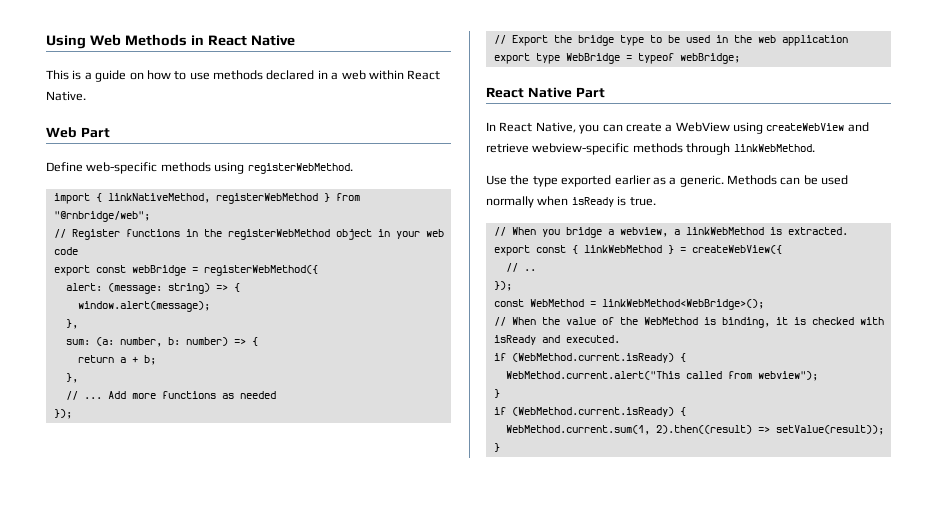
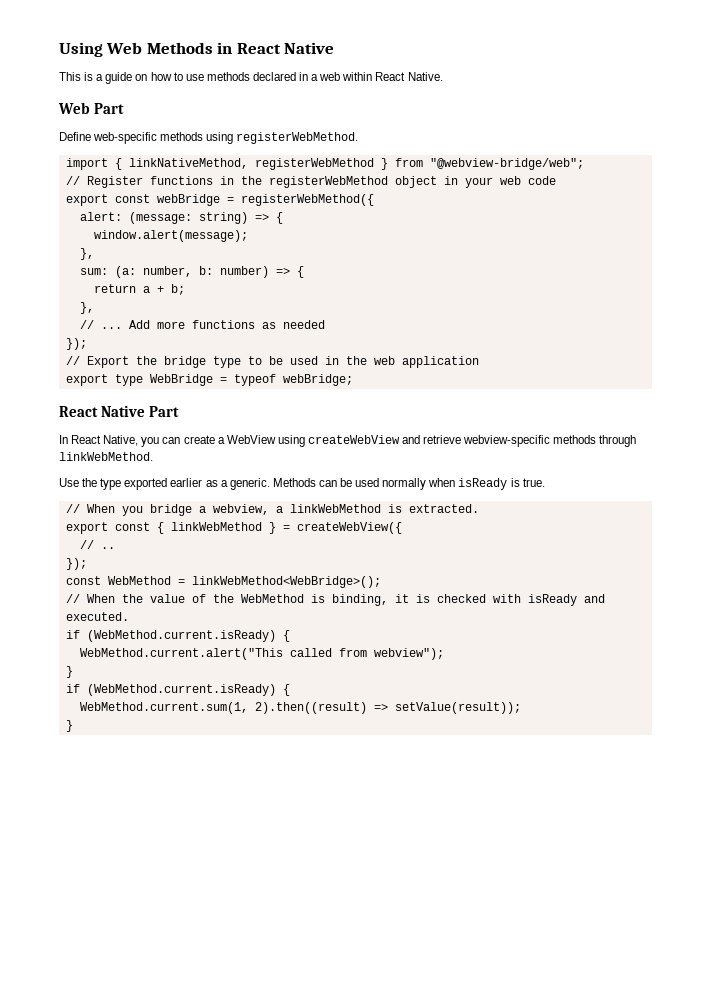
[53,211,150,222] "@rnbridge/web"; -> [429,158,584,170] "@webview-bridge/web";

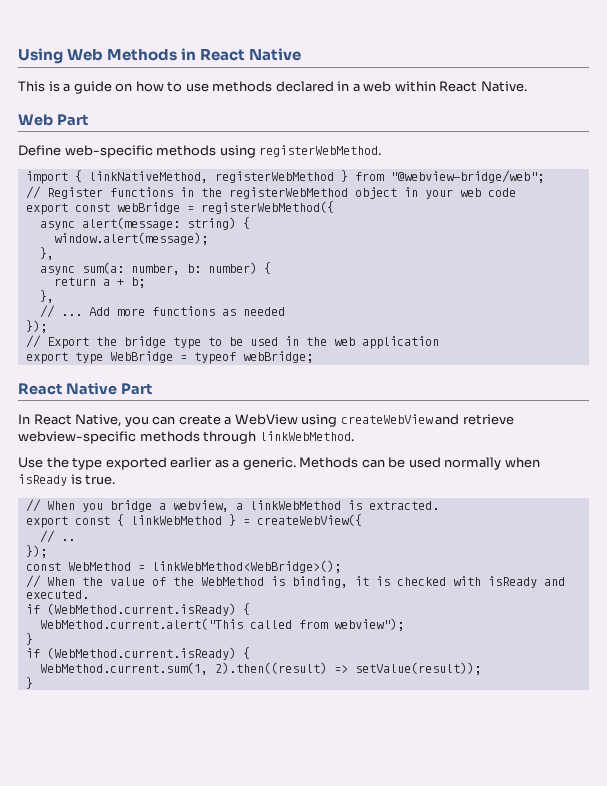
[79,212,269,224] alert: (message: string) => -> [39,217,236,230] async alert(message: string)
[79,266,136,278] sum: (a: -> [39,262,124,275] async sum(a:
[275,268,290,275] => -> (257, 268) none

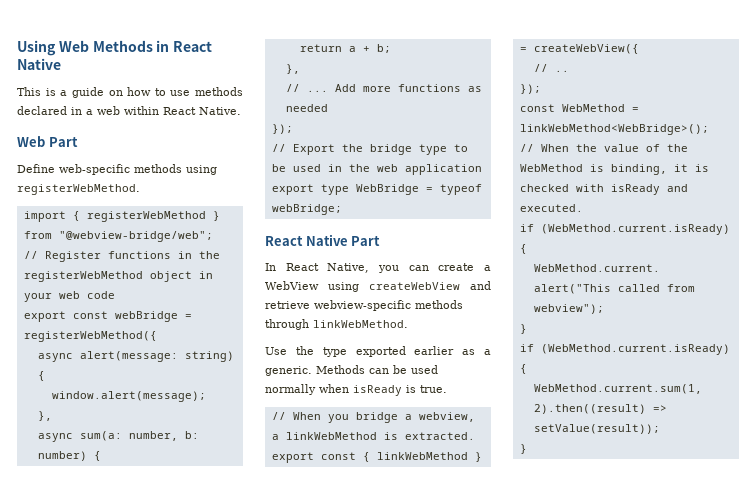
[88,171,208,183] linkNativeMethod, -> (80, 216) none

